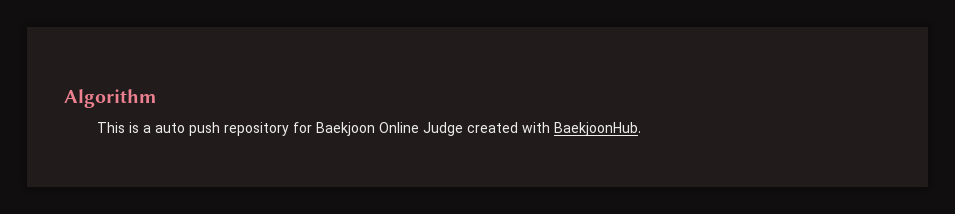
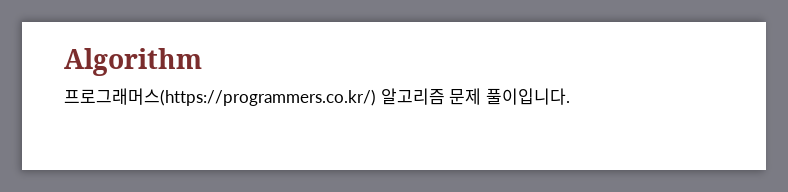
[97,122,642,136] This is a auto push repository for Baekjoon Online Judge created with BaekjoonHub. -> [64,88,570,106] 프로그래머스(https://programmers.co.kr/) 알고리즘 문제 풀이입니다.

